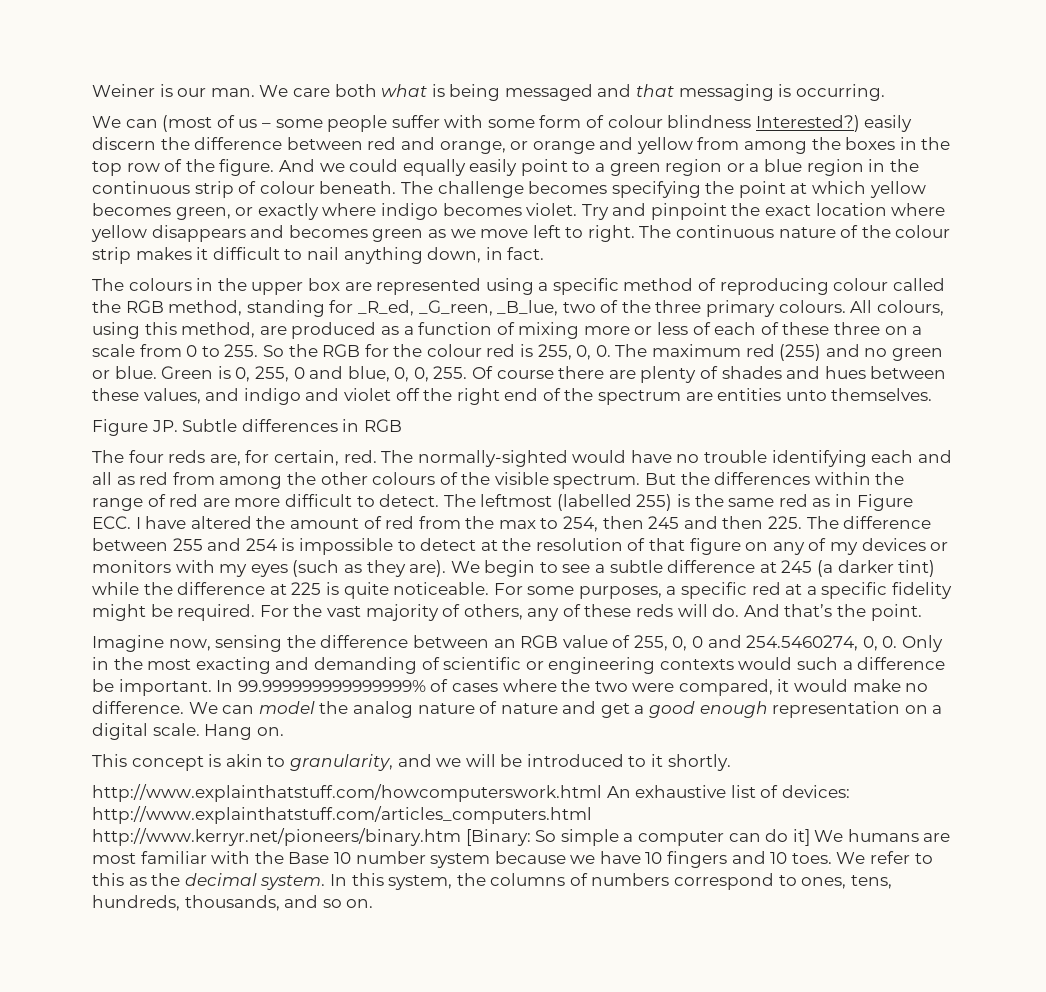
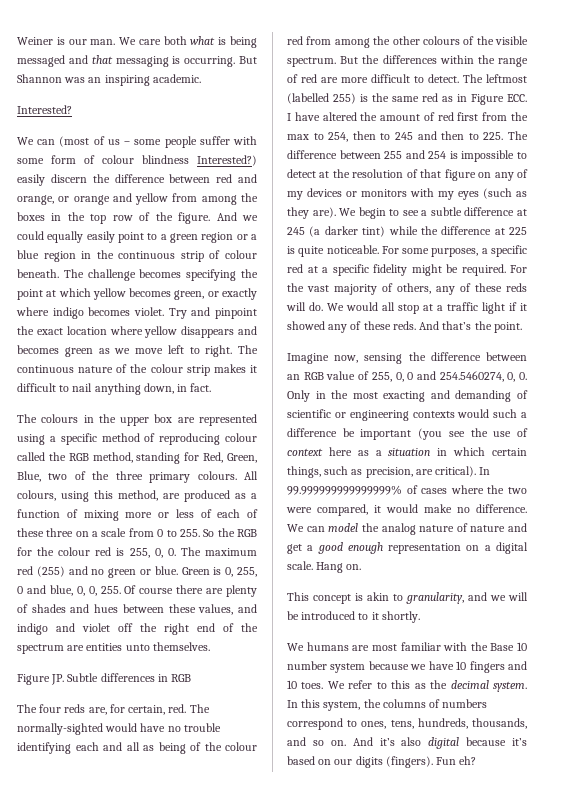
(885, 92) none -> [239,56,257,64] [17,74,201,86] [17,105,72,114] But Shannon was an inspiring academic. // Interested?
[357,300,559,316] _R_ed, _G_reen, _B_lue, -> [203,452,257,463] [17,471,41,482] Red, Green, Blue,
(135, 480) none -> [158,742,257,754] being of the colour
(415, 522) none -> [457,112,479,121] first
(644, 522) none -> [380,133,391,140] to
(764, 522) none -> [468,133,479,140] to
(740, 610) none -> [327,302,527,314] [287,321,416,333] We would all stop at a traffic light if it showed any of these reds.
[118,679,212,696] important. -> [360,428,528,440] [287,447,527,456] [287,466,477,478] important (you see the use of context here as a situation in which certain things, such as precision, are critical).
[92,784,850,802] [92,806,592,824] [92,828,810,846] http://www.explainthatstuff.com/howcomputerswork.html An exhaustive list of devices: http://www.explainthatstuff.com/articles_computers.html http://www.kerryr.net/pioneers/binary.htm [Binary: So simple a computer can do it] -> (420, 617) none
(374, 903) none -> [352,737,527,749] [287,756,477,768] And it’s also digital because it’s based on our digits (fingers). Fun eh?

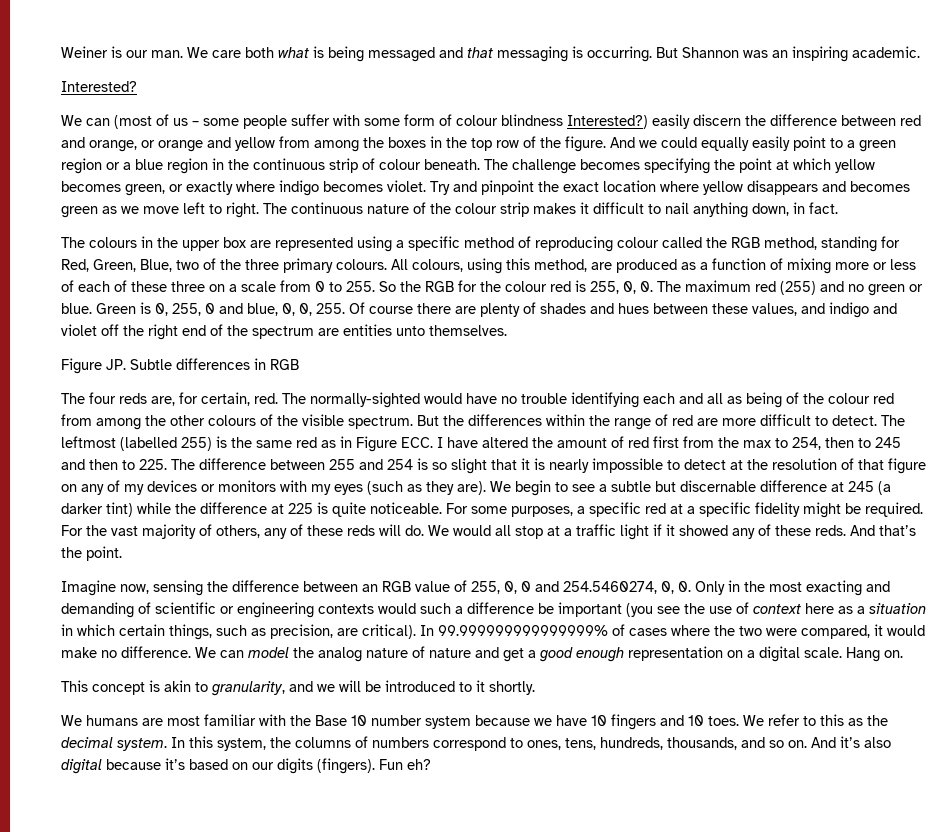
(458, 155) none -> [432,458,589,474] so slight that it is nearly
(462, 211) none -> [655,480,756,492] but discernable

